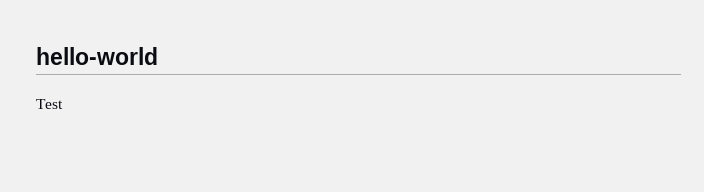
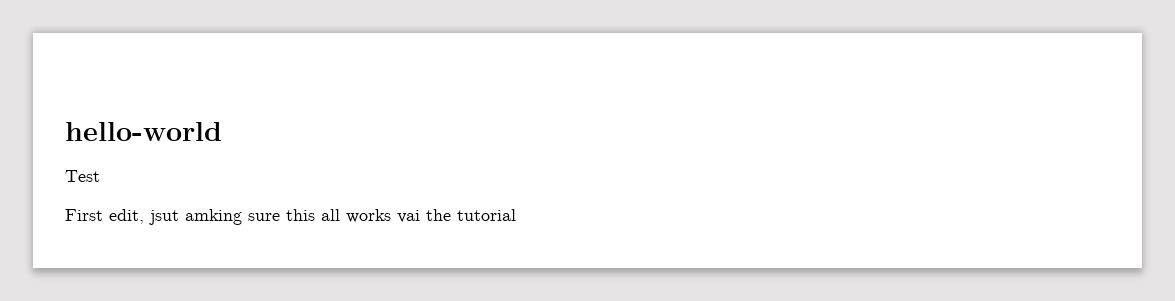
(63, 104) none -> [65,209,516,225] // First edit, jsut amking sure this all works vai the tutorial

